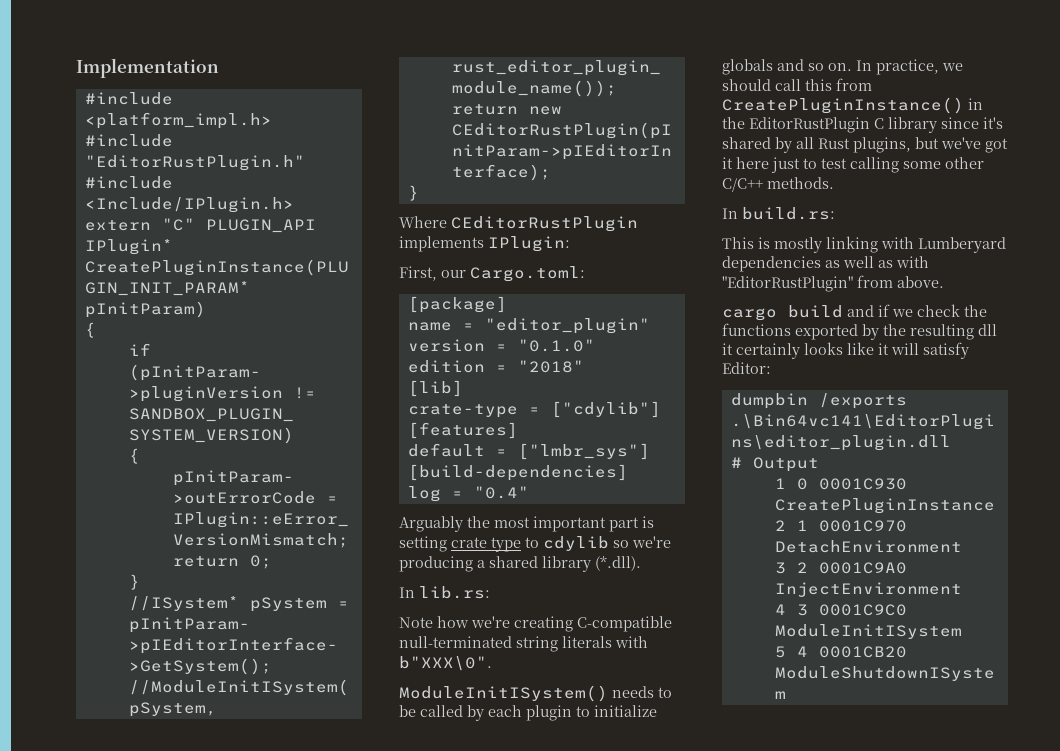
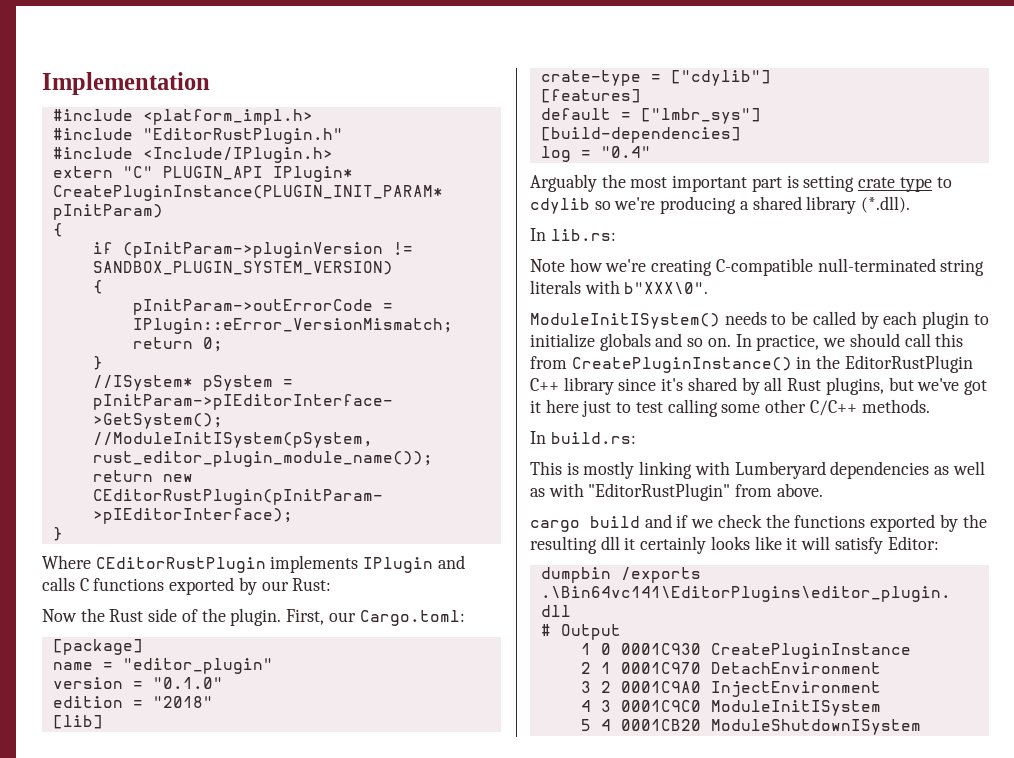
[488,236,570,252] IPlugin: // -> [363,555,465,573] [42,577,332,595] [42,608,282,626] IPlugin and calls C functions exported by our Rust: // Now the Rust side of the plugin.
[874,118,884,129] C -> [530,378,559,391] C++

